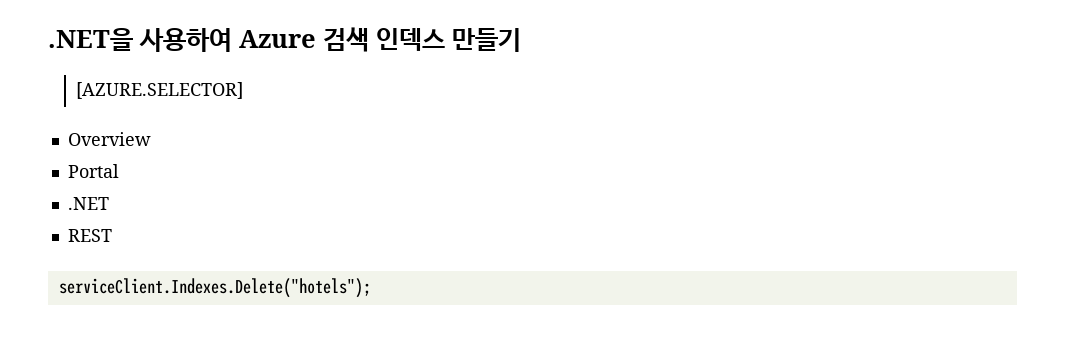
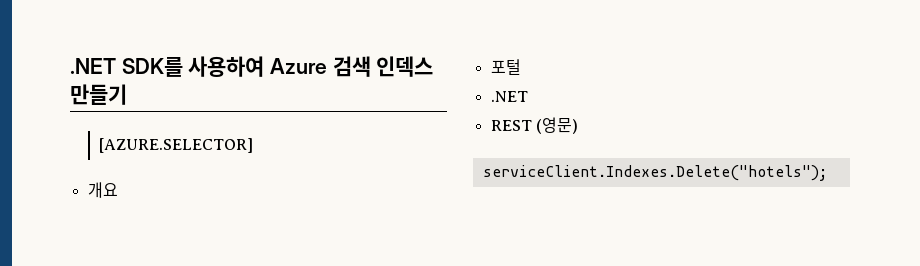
[48,28,133,51] .NET을 -> [70,57,183,77] .NET SDK를
[67,132,151,146] [67,164,119,178] Overview // Portal -> [87,182,118,198] [490,59,521,75] 개요 // 포털
(112, 235) none -> [535,117,578,134] (영문)

